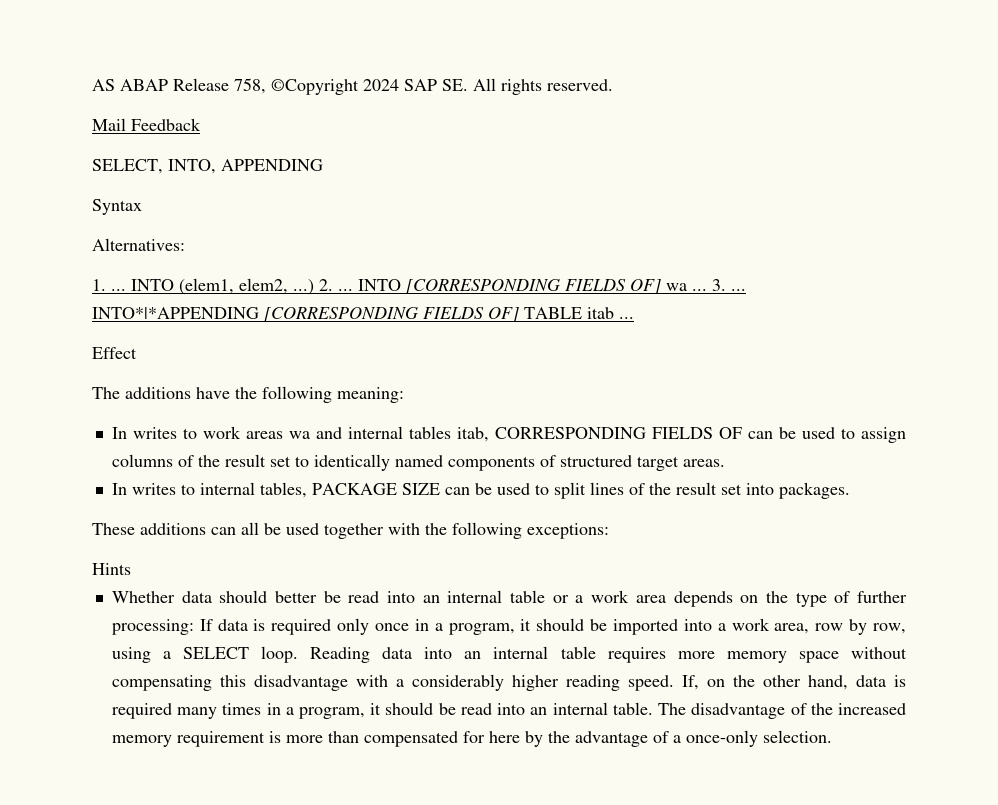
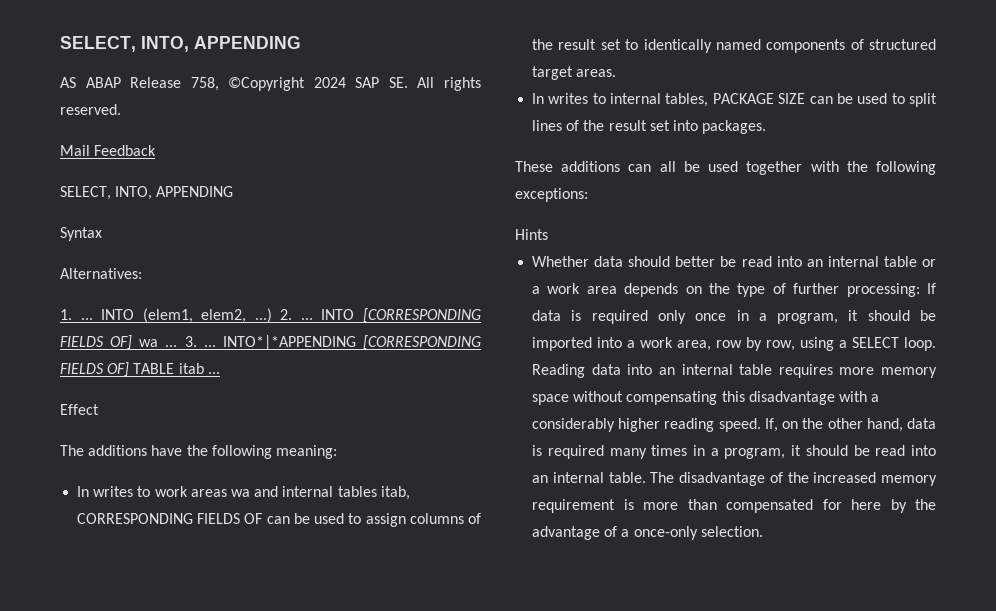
(92, 85) none -> [60,36,301,52] SELECT, INTO, APPENDING //

